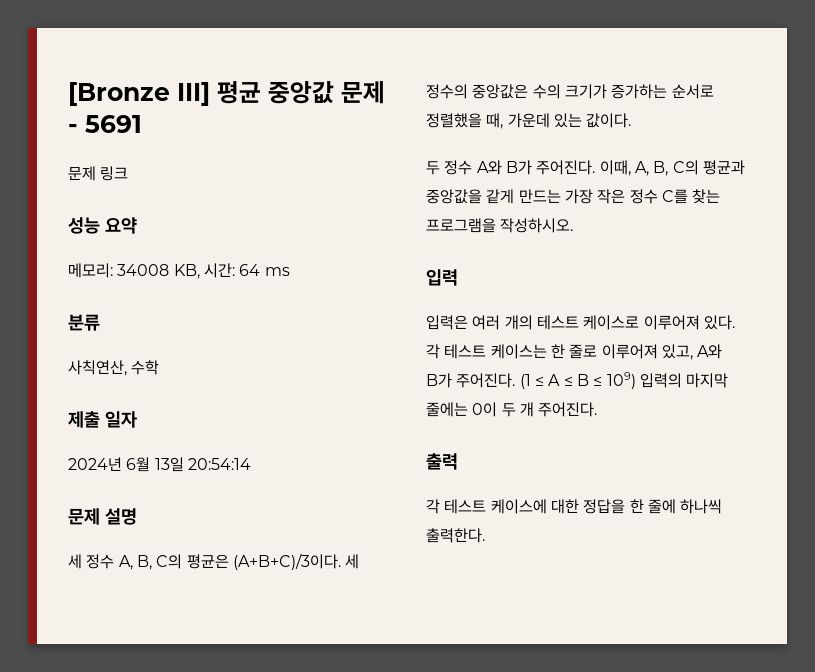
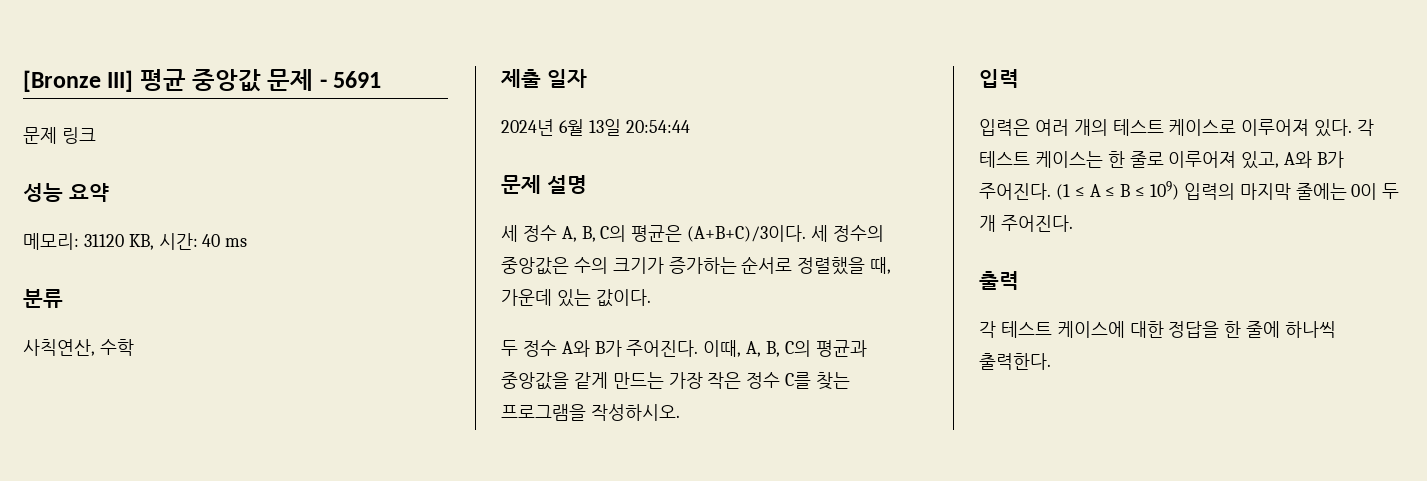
[117,264,170,276] 34008 -> [83,234,124,247] 31120
[239,264,261,276] 64 -> [202,234,221,247] 40
[187,458,251,470] 20:54:14 -> [625,120,690,133] 20:54:44

